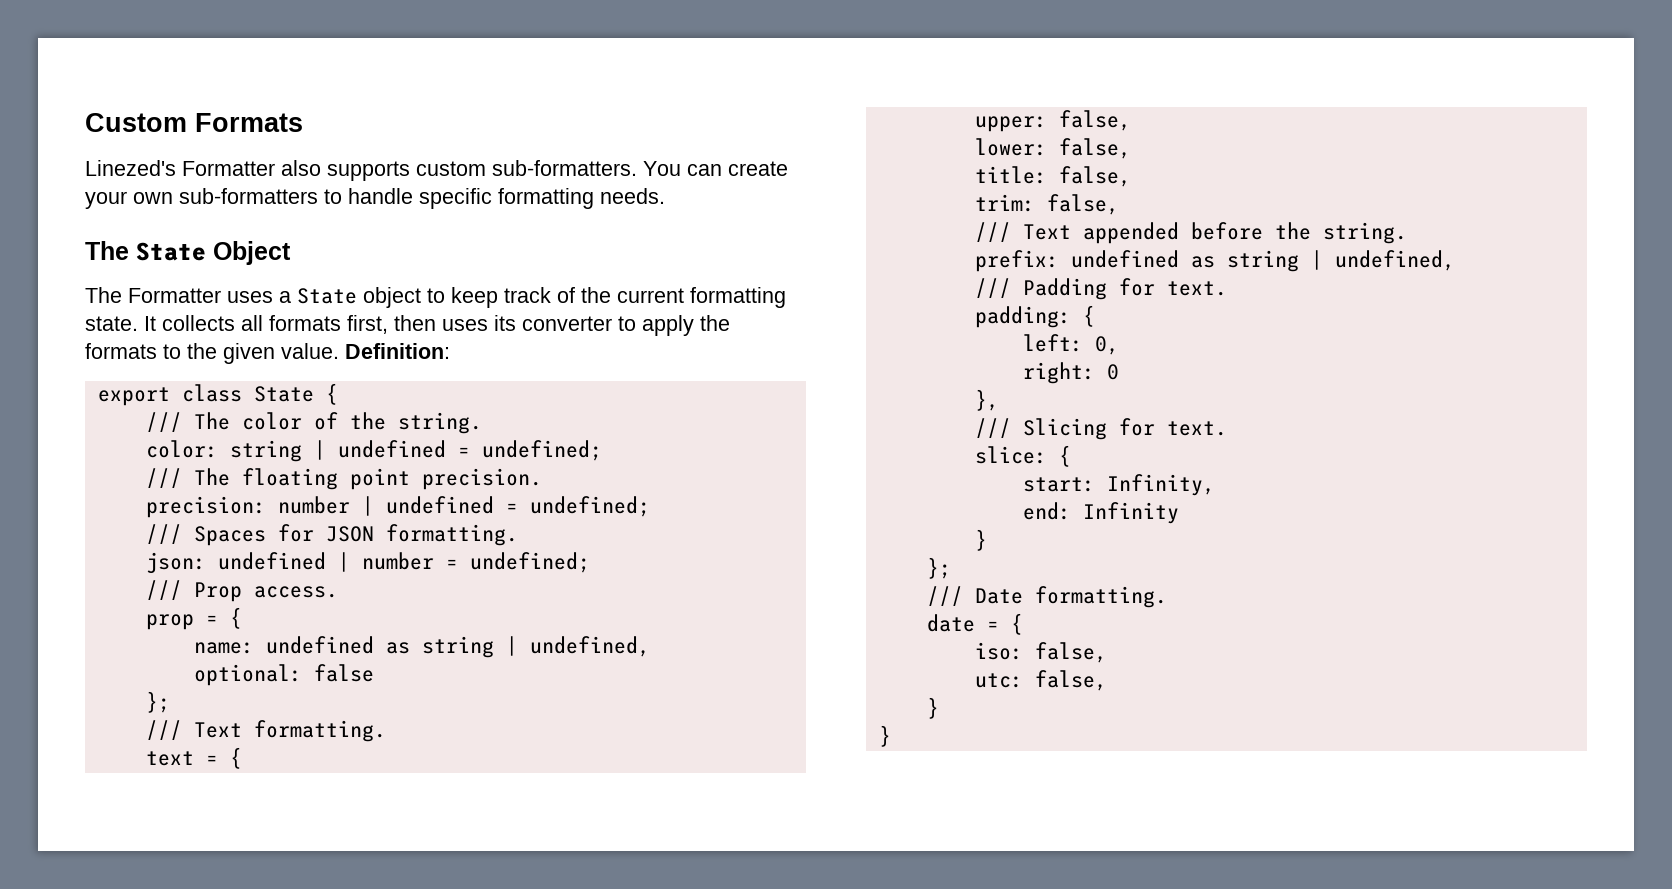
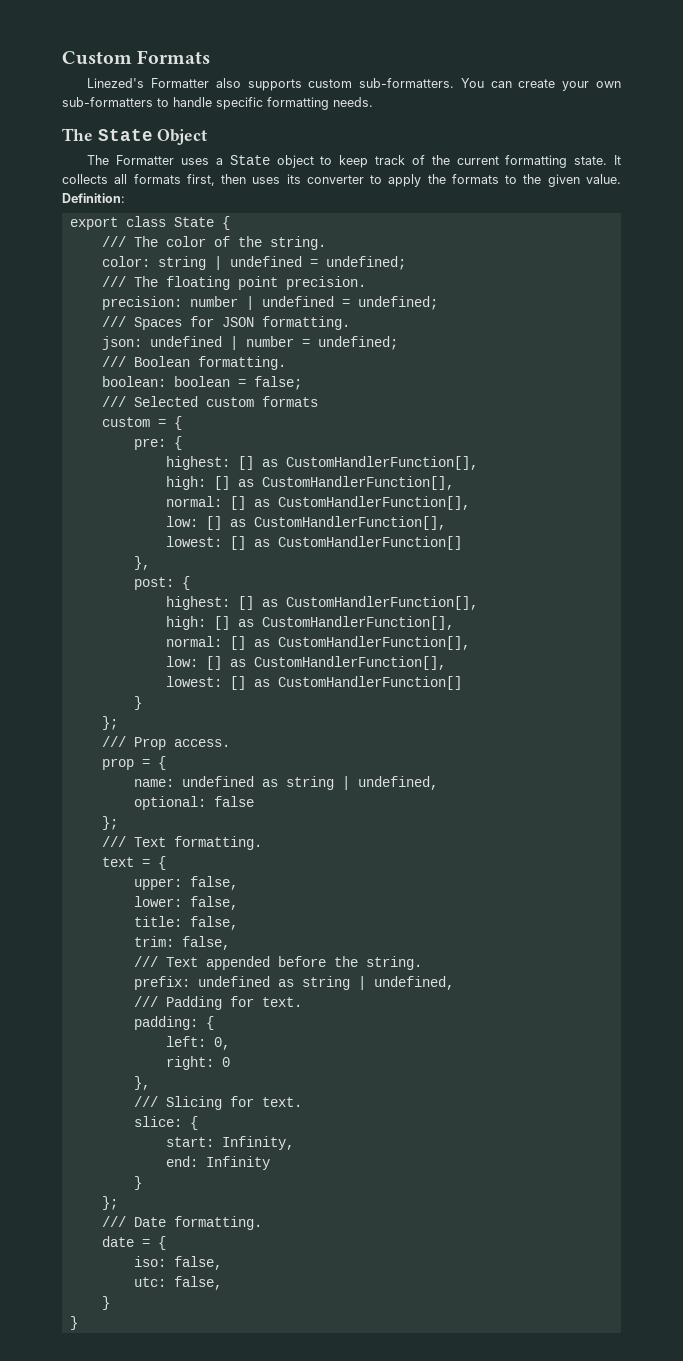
(590, 562) none -> [101,356,286,370] [101,376,302,390] [101,396,318,407] [101,416,182,430] [133,436,182,450] [165,456,478,470] [165,476,454,490] [165,496,470,510] [165,516,446,530] [165,536,462,550] [133,556,150,570] [133,576,190,590] [165,596,478,610] [165,616,454,630] [165,636,470,650] [165,656,446,670] [165,676,462,690] [133,696,142,710] [101,716,118,730] // /// Boolean formatting. // boolean: boolean = false; // /// Selected custom formats // custom = { // pre: { // highest: [] as CustomHandlerFunction[], // high: [] as CustomHandlerFunction[], // normal: [] as CustomHandlerFunction[], // low: [] as CustomHandlerFunction[], // lowest: [] as CustomHandlerFunction[] // }, // post: { // highest: [] as CustomHandlerFunction[], // high: [] as CustomHandlerFunction[], // normal: [] as CustomHandlerFunction[], // low: [] as CustomHandlerFunction[], // lowest: [] as CustomHandlerFunction[] // } // };

